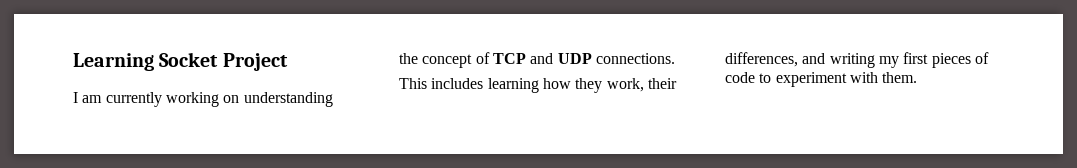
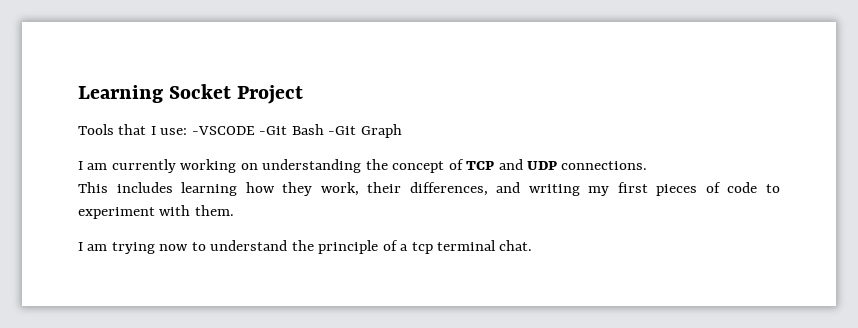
(288, 62) none -> [78,124,402,138] // Tools that I use: -VSCODE -Git Bash -Git Graph
(918, 77) none -> [78,240,533,254] // I am trying now to understand the principle of a tcp terminal chat.

